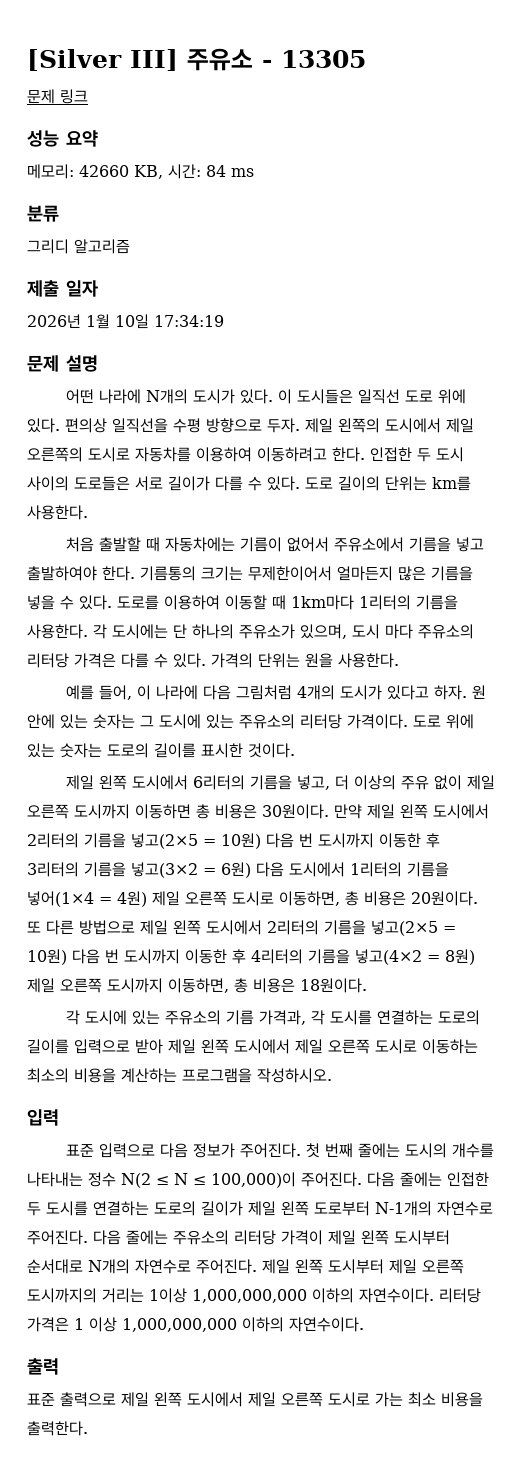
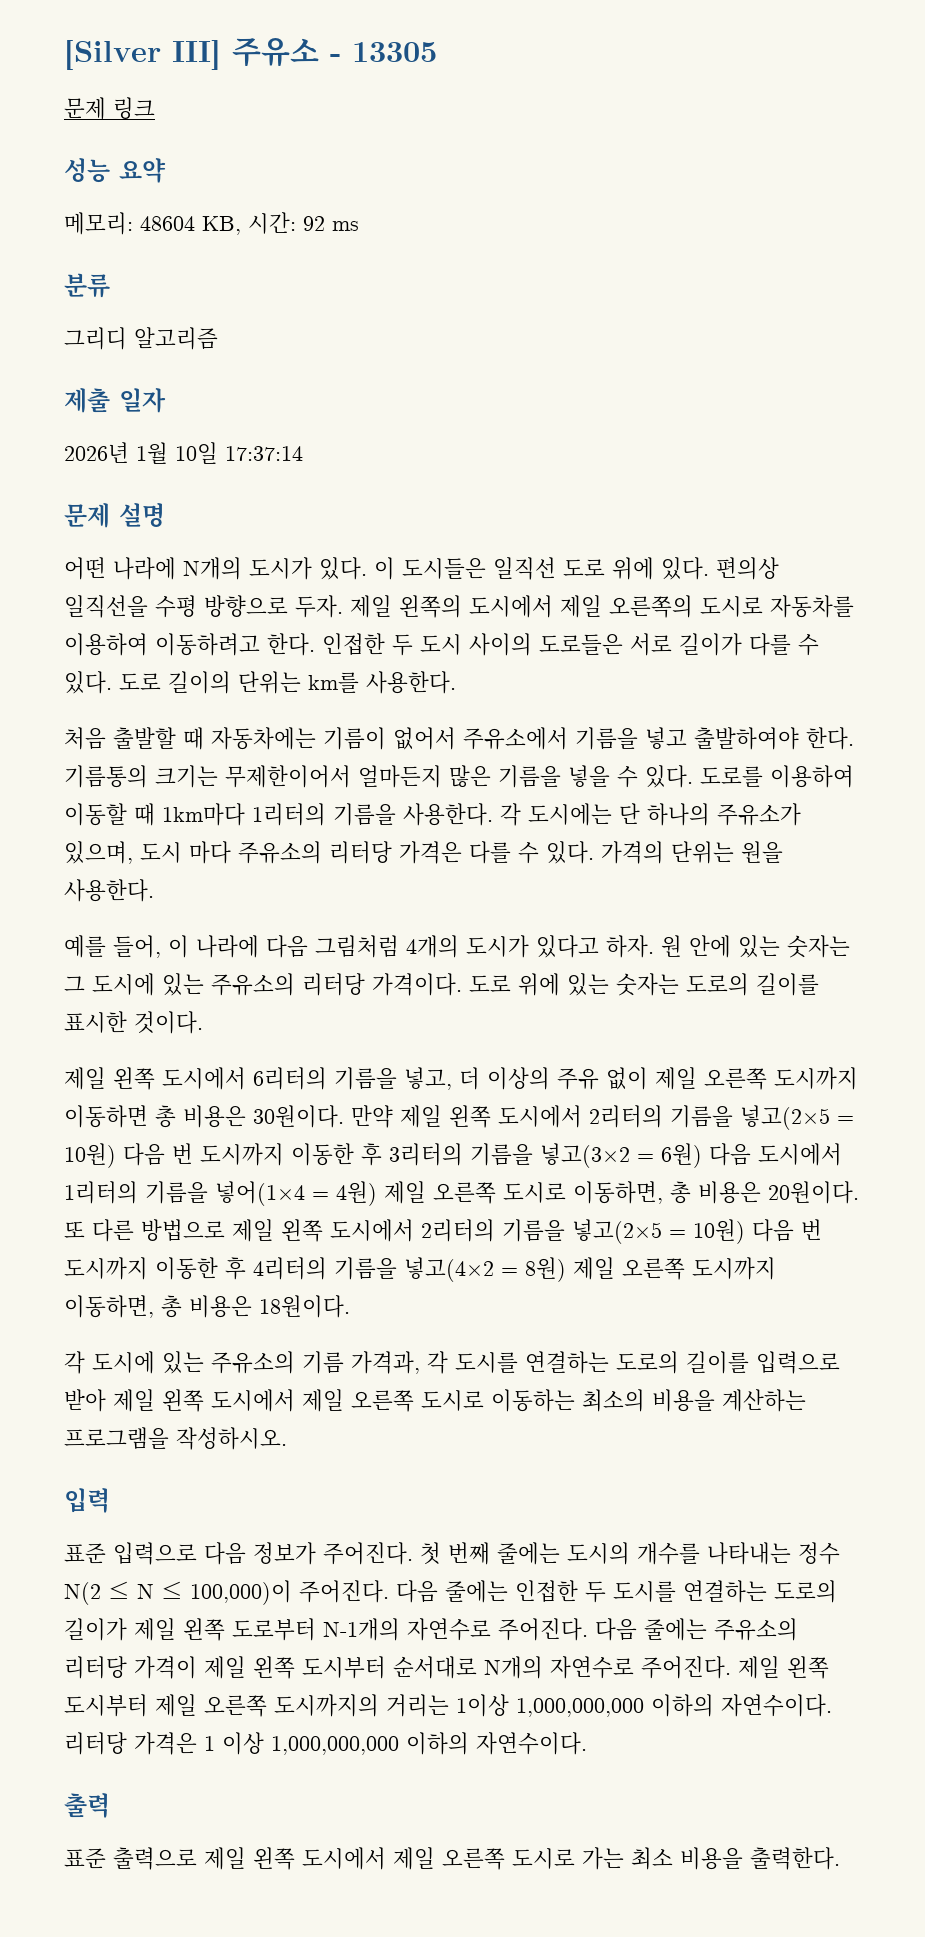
[79,165,129,177] 42660 -> [140,216,195,231] 48604
[206,165,226,177] 84 -> [303,216,325,231] 92
[154,315,224,327] 17:34:19 -> [225,446,303,461] 17:37:14

